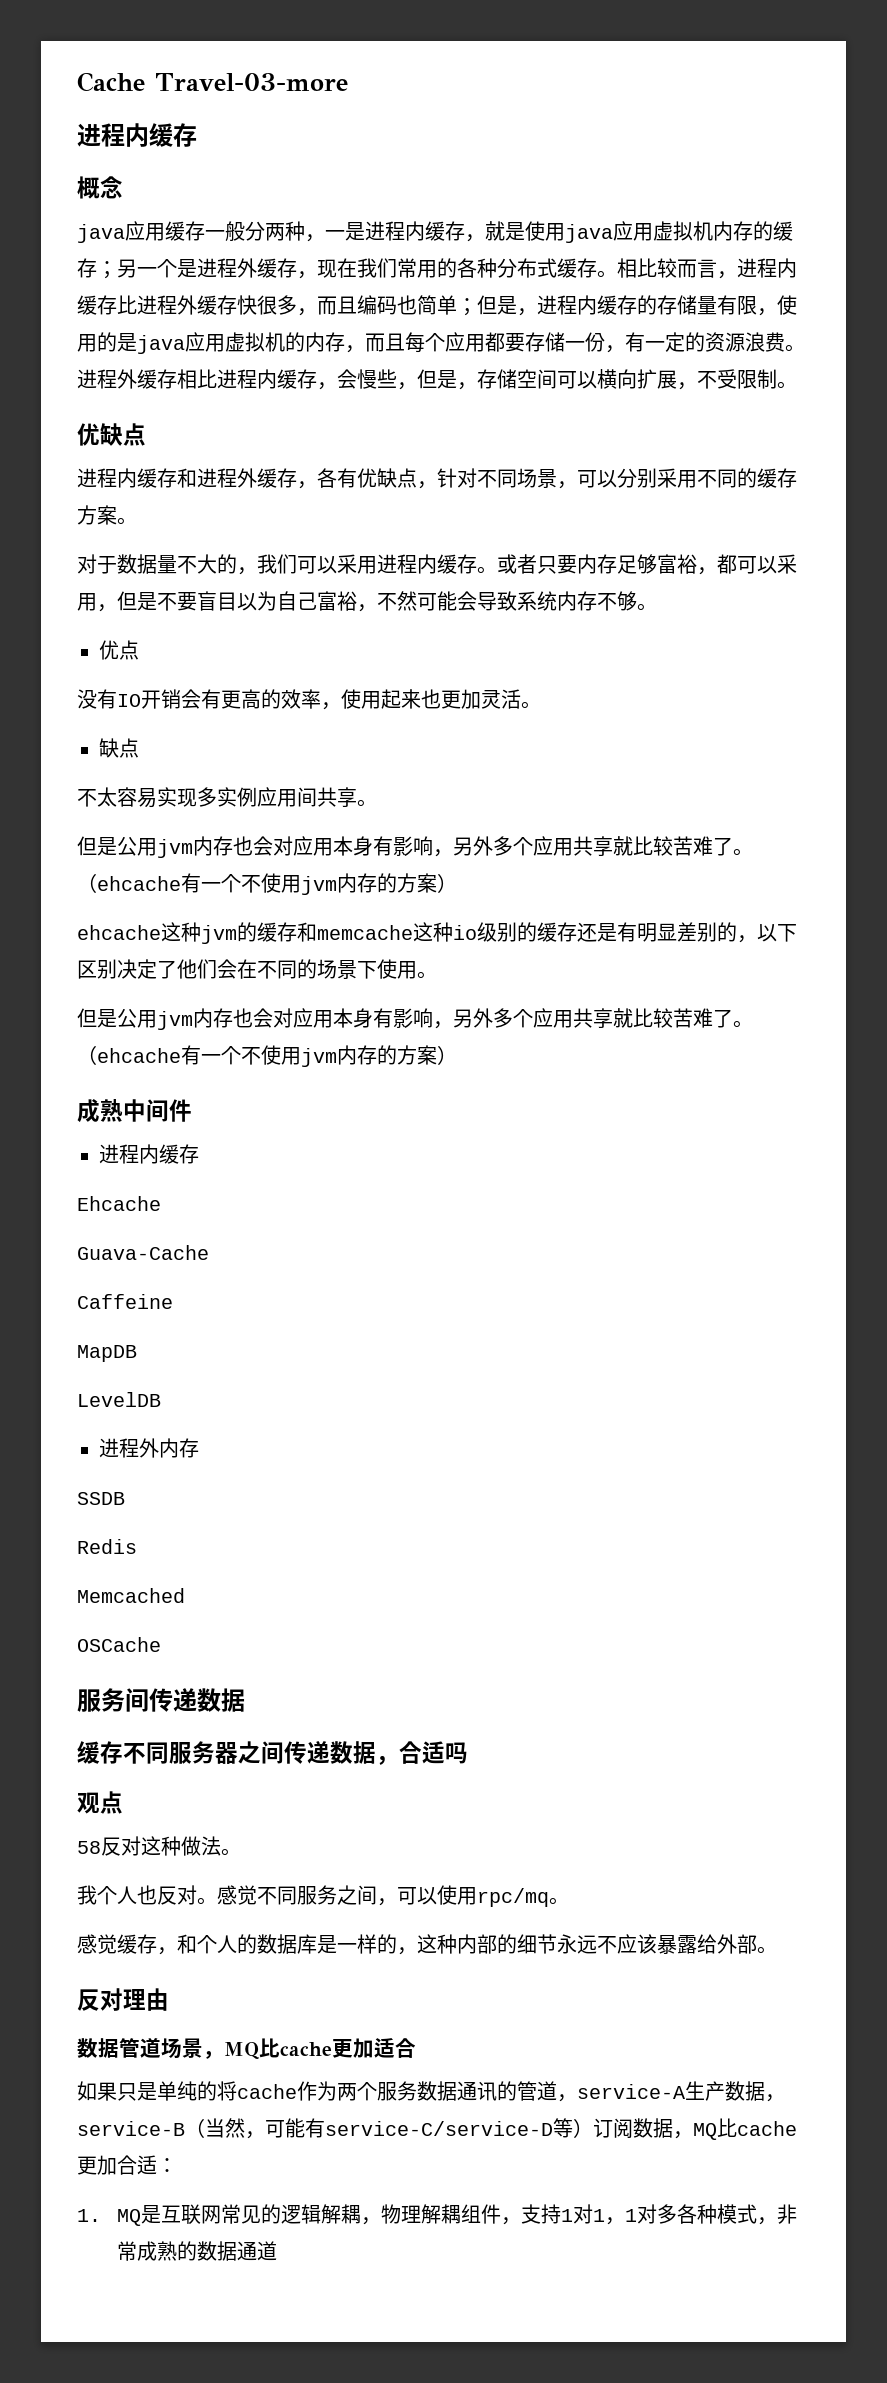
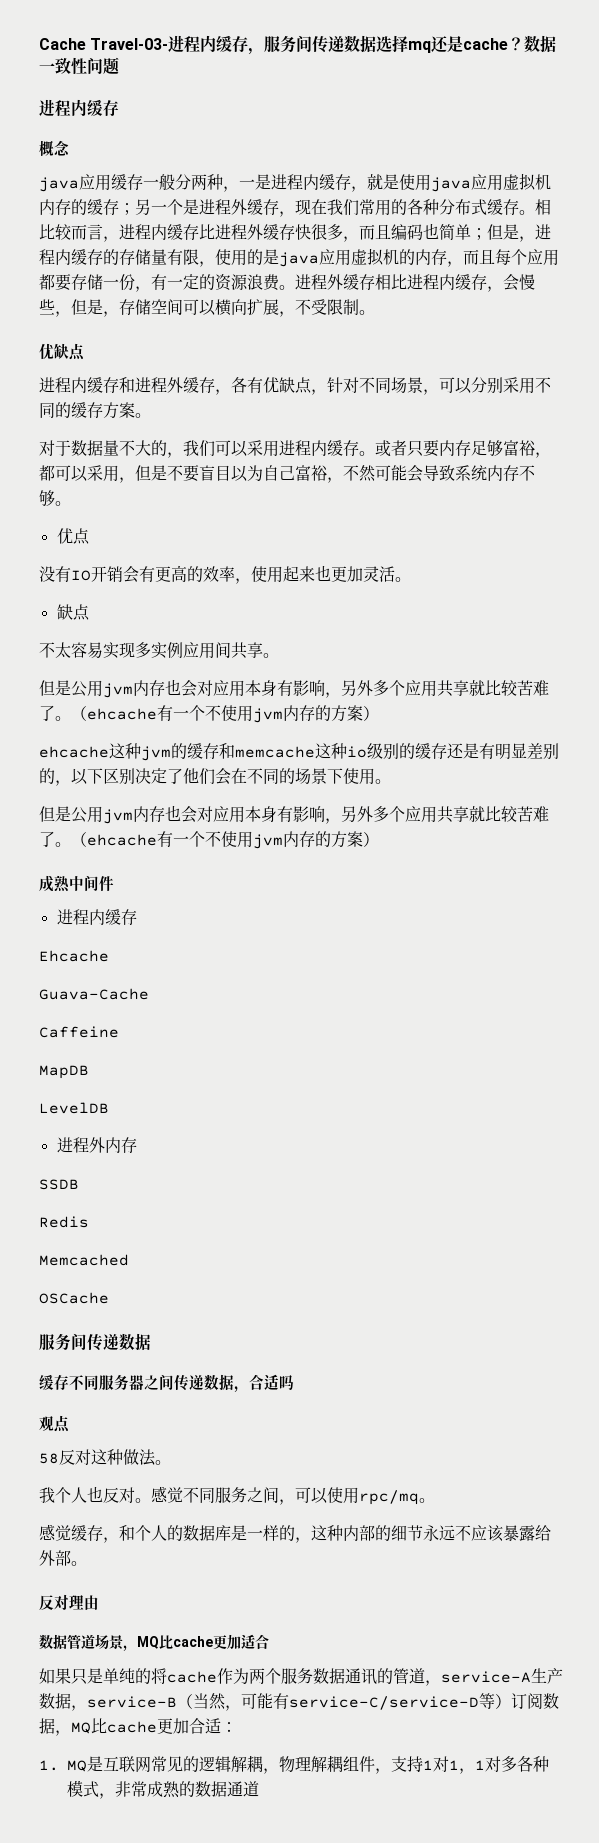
[155,73,348,91] Travel-03-more -> [90,35,557,55] [39,57,119,74] Travel-03-进程内缓存，服务间传递数据选择mq还是cache？数据一致性问题

